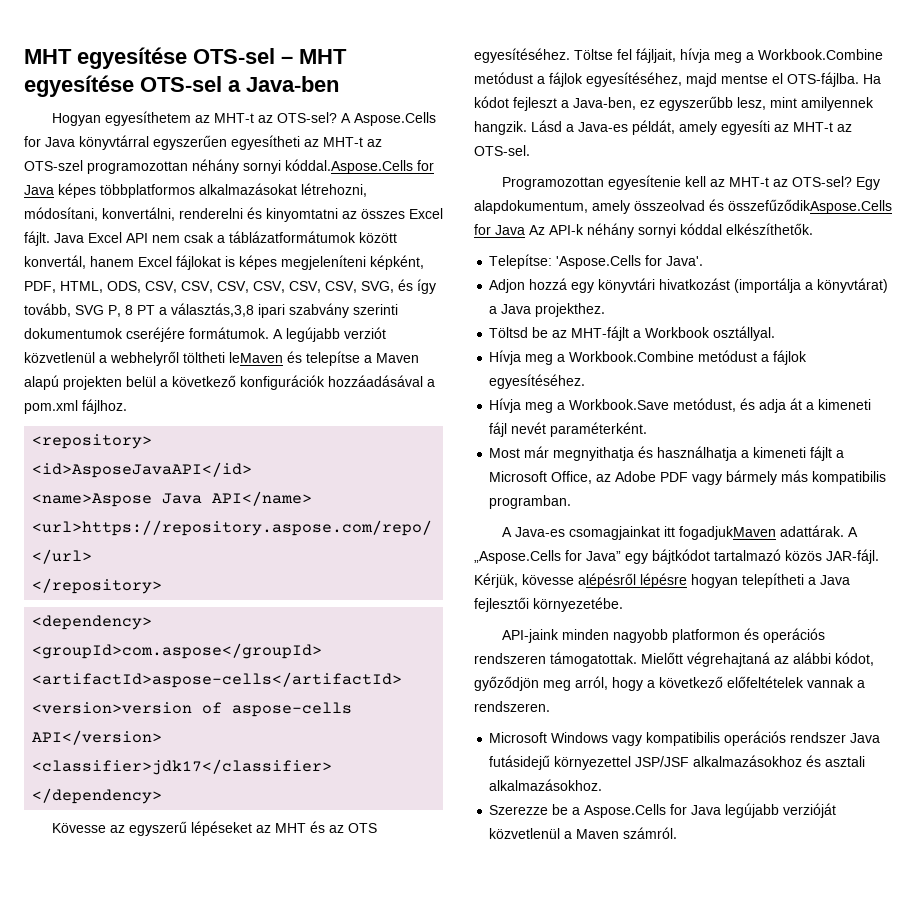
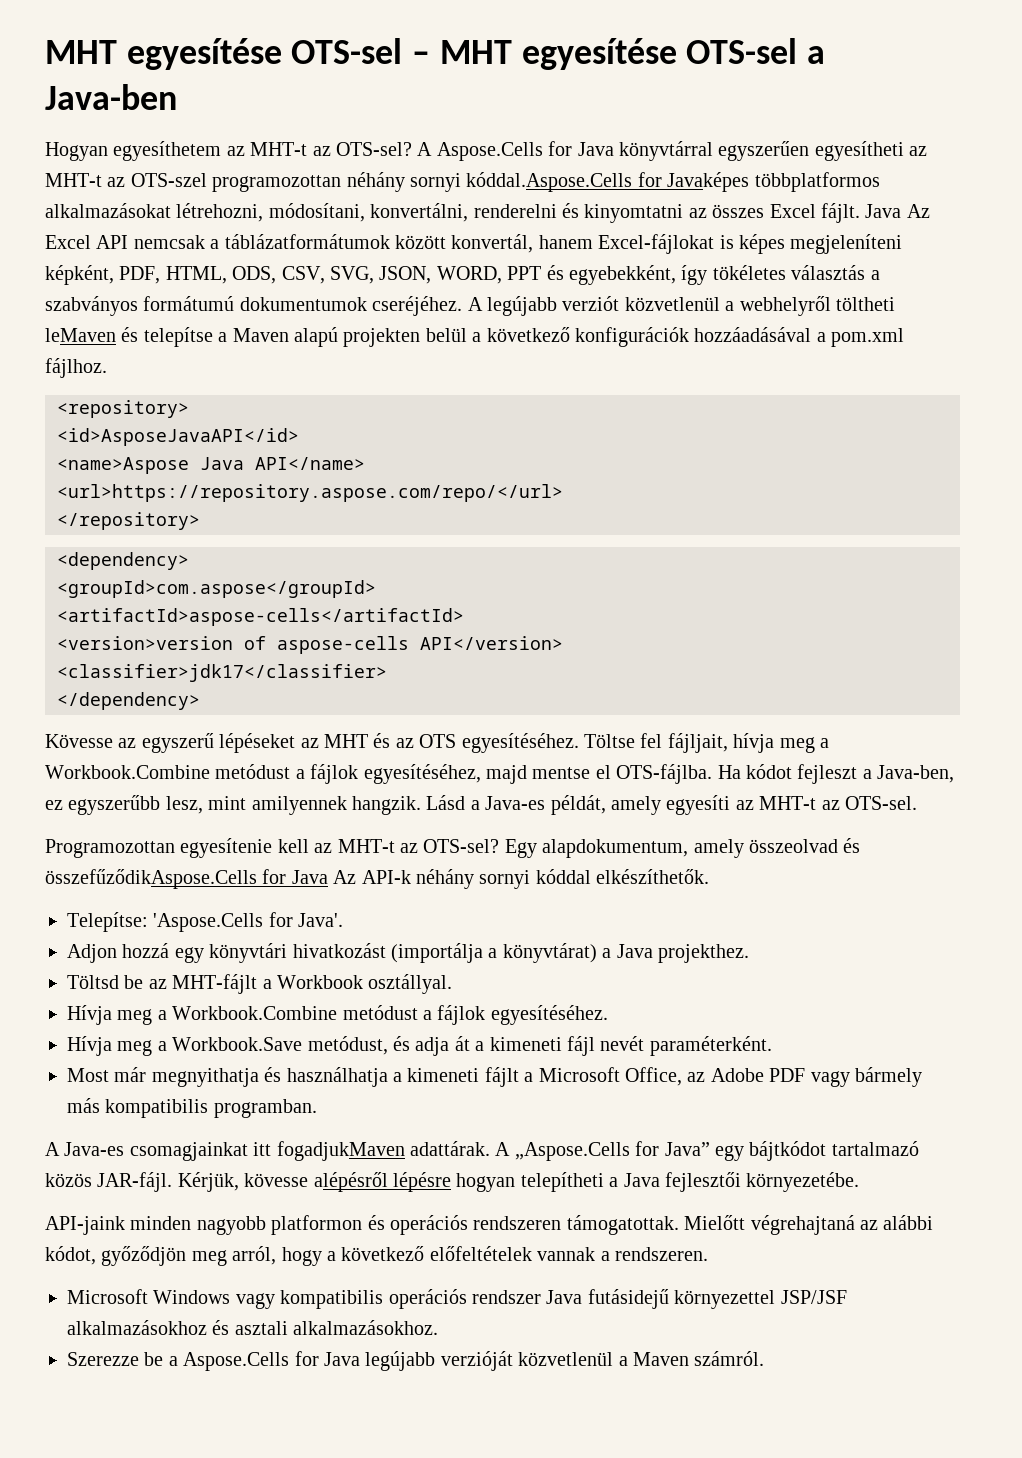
[24,183,96,198] Java képes -> [667,172,750,192] Javaképes
(84, 238) none -> [906,204,930,218] Az
[152,232,214,243] nem csak -> [133,235,205,249] nemcsak
[138,255,221,270] Excel fájlokat -> [598,234,715,254] Excel-fájlokat
[181,279,436,294] [24,303,398,318] [24,327,269,342] CSV, CSV, CSV, CSV, CSV, SVG, és így tovább, SVG P, 8 PT a választás,3,8 ipari szabvány szerinti dokumentumok cseréjére formátumok. -> [330,265,880,285] [45,296,463,316] SVG, JSON, WORD, PPT és egyebekként, így tökéletes választás a szabványos formátumú dokumentumok cseréjéhez.

